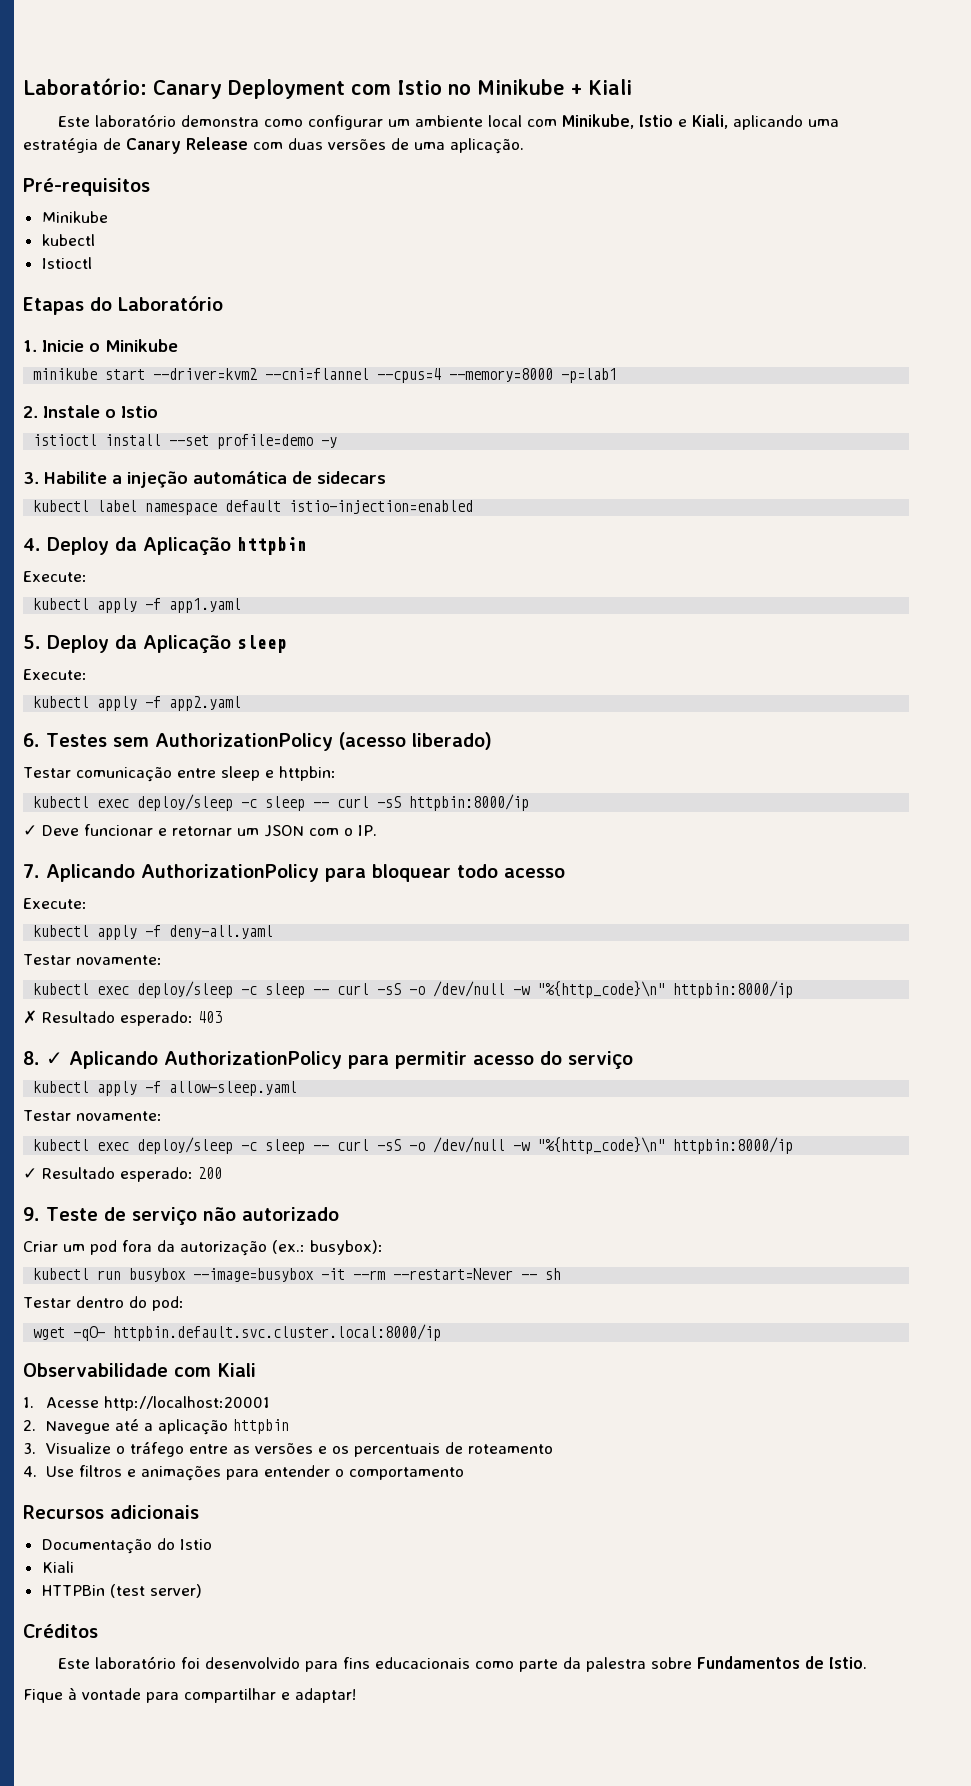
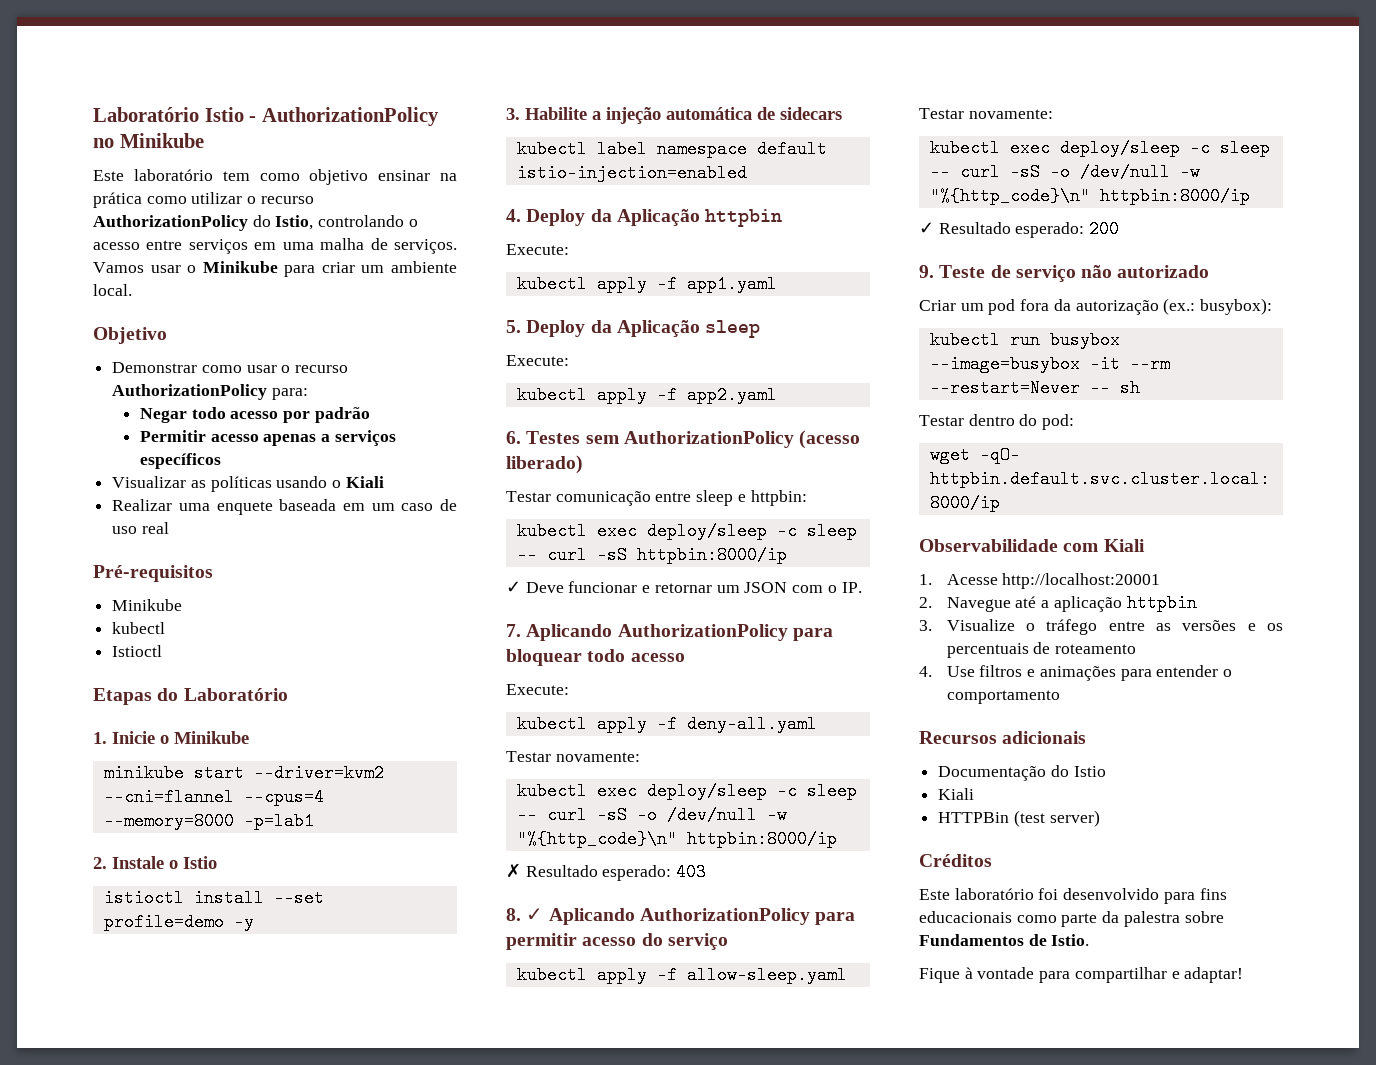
[23,78,442,99] Laboratório: Canary Deployment com Istio -> [93,107,439,126] Laboratório Istio - AuthorizationPolicy
[571,79,632,95] [58,114,840,130] [23,137,524,154] + Kiali // Este laboratório demonstra como configurar um ambiente local com Minikube, Istio e Kiali, aplicando uma estratégia de Canary Release com duas versões de uma aplicação. -> [93,169,457,185] [93,192,314,208] [93,215,418,231] [93,238,458,254] [93,261,457,277] [93,284,132,296] [93,327,167,344] [112,362,349,373] [112,384,308,400] [139,407,370,423] [139,430,396,446] [139,453,221,469] [112,476,384,492] [112,499,458,515] [112,522,169,534] // Este laboratório tem como objetivo ensinar na prática como utilizar o recurso AuthorizationPolicy do Istio, controlando o acesso entre serviços em uma malha de serviços. Vamos usar o Minikube para criar um ambiente local. // Objetivo // Demonstrar como usar o recurso AuthorizationPolicy para: // Negar todo acesso por padrão // Permitir acesso apenas a serviços específicos // Visualizar as políticas usando o Kiali // Realizar uma enquete baseada em um caso de uso real

